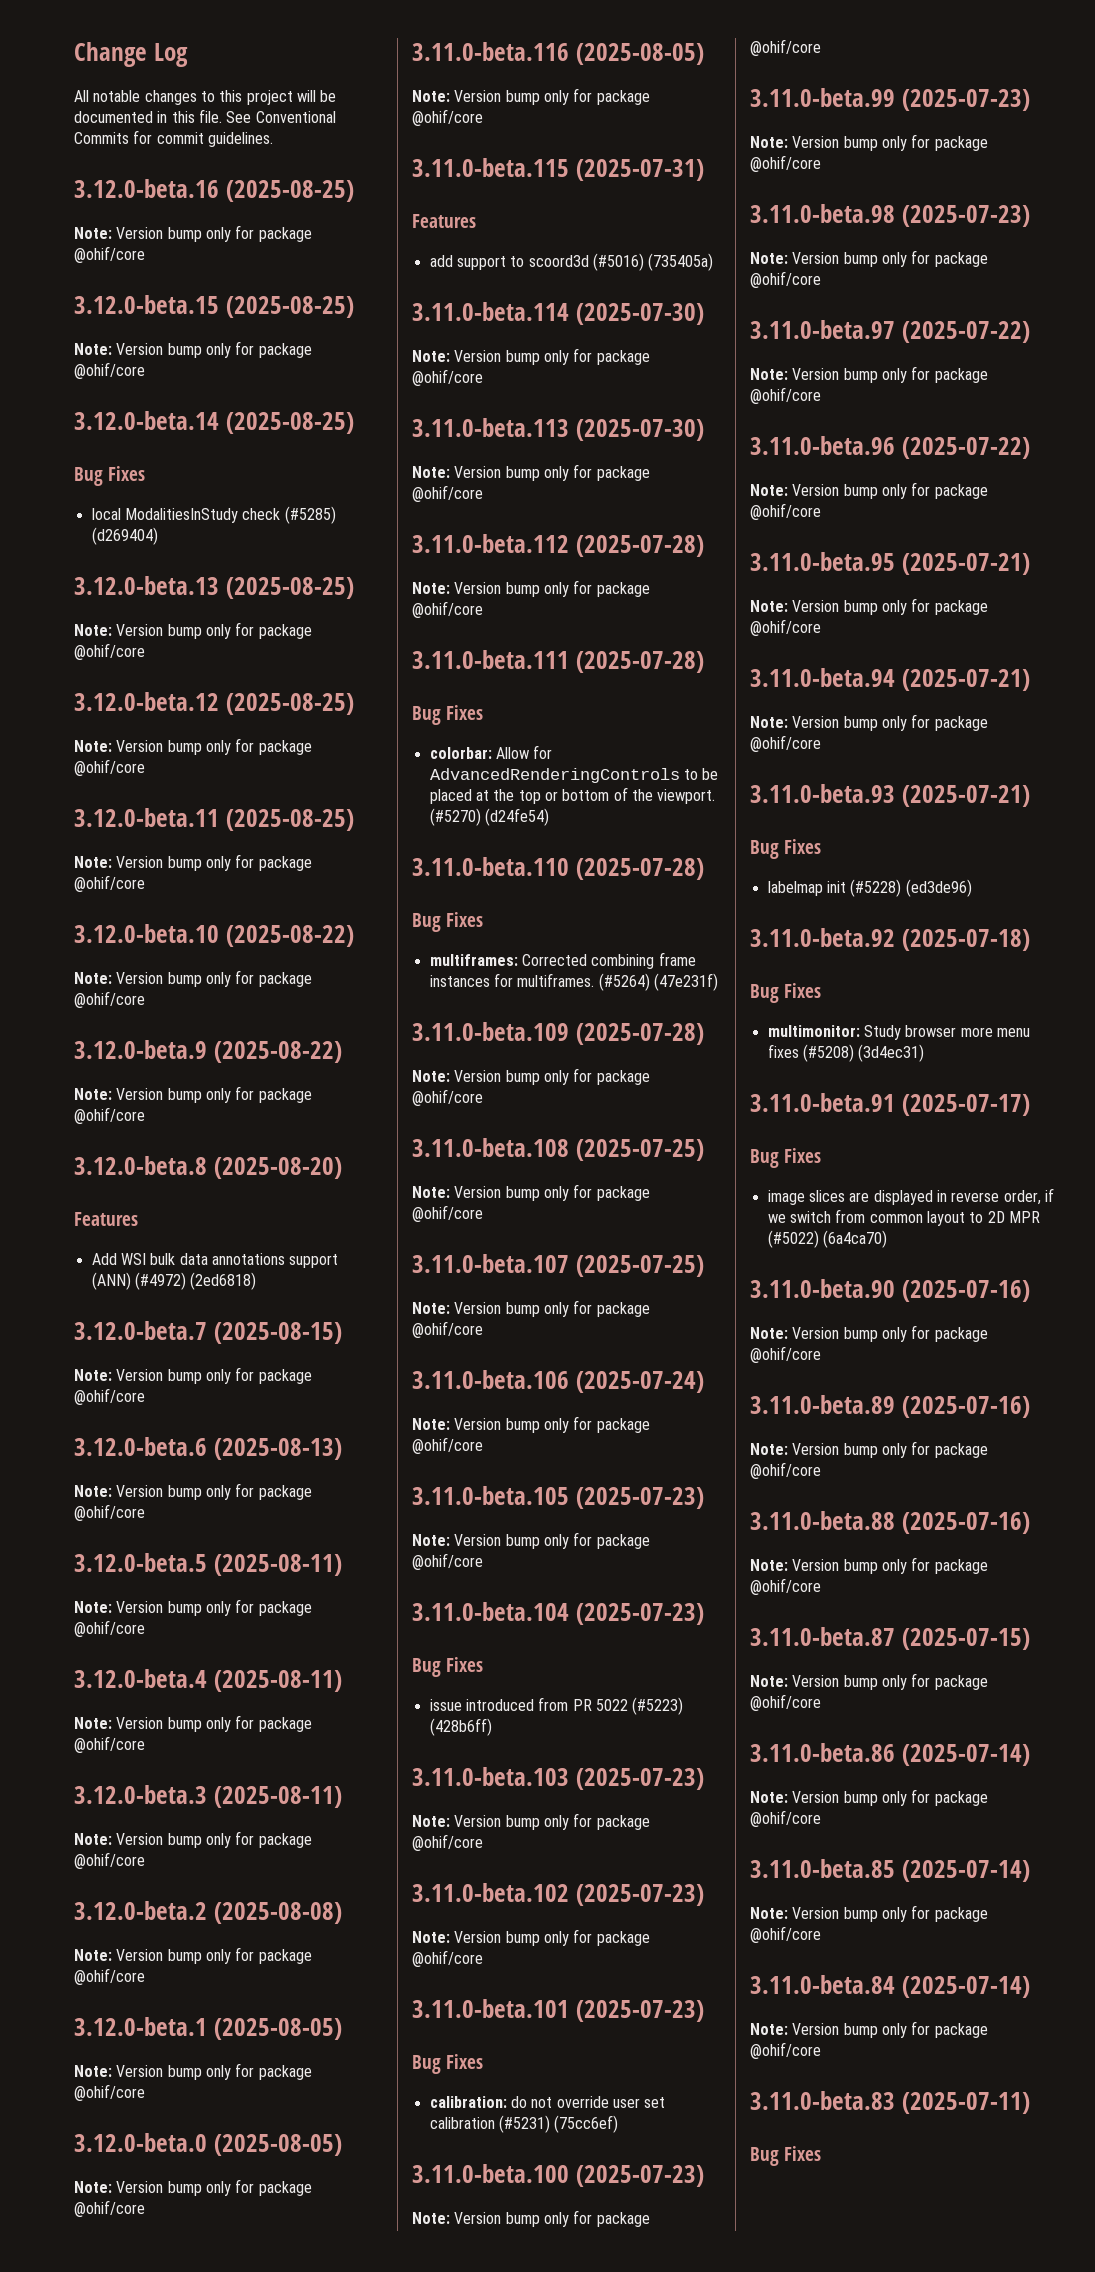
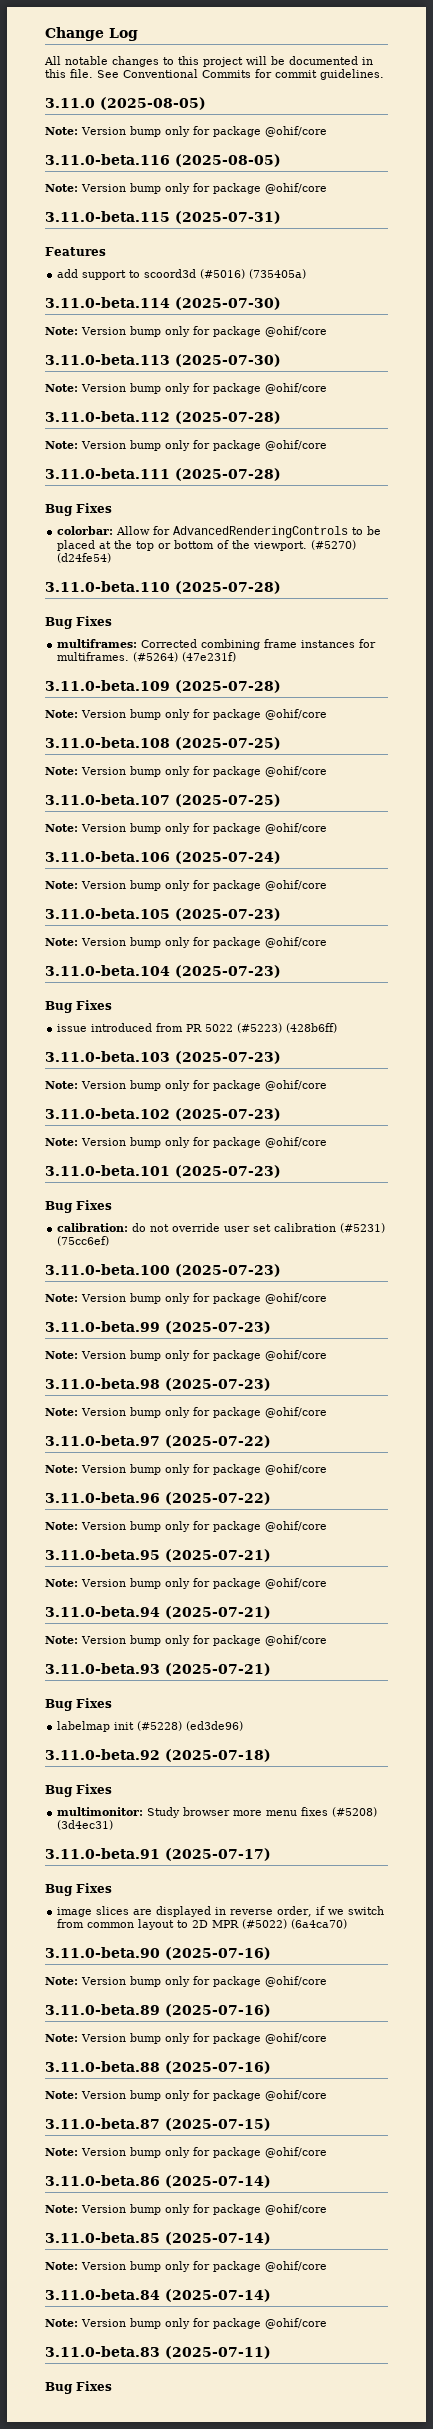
[74,179,354,202] [74,225,312,242] [74,246,145,263] [74,295,354,318] [74,341,312,358] [74,362,145,379] [74,411,354,434] [74,466,145,486] [91,506,336,524] [91,527,158,545] [74,576,354,599] [74,622,312,639] [74,643,145,660] [74,692,354,715] [74,738,312,755] [74,759,145,776] [74,808,354,831] [74,854,312,871] [74,875,145,892] [74,924,354,947] [74,970,312,987] [74,991,145,1008] [74,1040,342,1063] [74,1086,312,1103] [74,1107,145,1124] [74,1156,342,1179] [74,1212,138,1226] [91,1253,339,1268] [91,1272,257,1290] [74,1321,342,1344] [74,1367,312,1384] [74,1388,145,1405] [74,1437,342,1460] [74,1483,312,1500] [74,1504,145,1521] [74,1553,342,1576] [74,1599,312,1616] [74,1620,145,1637] [74,1669,342,1692] [74,1715,312,1732] [74,1736,145,1753] [74,1785,342,1808] [74,1831,312,1848] [74,1852,145,1869] [74,1901,342,1924] [74,1947,312,1964] [74,1968,145,1985] [74,2017,342,2040] [74,2063,312,2080] [74,2084,145,2101] [74,2133,207,2152] 3.12.0-beta.16 (2025-08-25) // Note: Version bump only for package @ohif/core // 3.12.0-beta.15 (2025-08-25) // Note: Version bump only for package @ohif/core // 3.12.0-beta.14 (2025-08-25) // Bug Fixes // local ModalitiesInStudy check (#5285) (d269404) // 3.12.0-beta.13 (2025-08-25) // Note: Version bump only for package @ohif/core // 3.12.0-beta.12 (2025-08-25) // Note: Version bump only for package @ohif/core // 3.12.0-beta.11 (2025-08-25) // Note: Version bump only for package @ohif/core // 3.12.0-beta.10 (2025-08-22) // Note: Version bump only for package @ohif/core // 3.12.0-beta.9 (2025-08-22) // Note: Version bump only for package @ohif/core // 3.12.0-beta.8 (2025-08-20) // Features // Add WSI bulk data annotations support (ANN) (#4972) (2ed6818) // 3.12.0-beta.7 (2025-08-15) // Note: Version bump only for package @ohif/core // 3.12.0-beta.6 (2025-08-13) // Note: Version bump only for package @ohif/core // 3.12.0-beta.5 (2025-08-11) // Note: Version bump only for package @ohif/core // 3.12.0-beta.4 (2025-08-11) // Note: Version bump only for package @ohif/core // 3.12.0-beta.3 (2025-08-11) // Note: Version bump only for package @ohif/core // 3.12.0-beta.2 (2025-08-08) // Note: Version bump only for package @ohif/core // 3.12.0-beta.1 (2025-08-05) // Note: Version bump only for package @ohif/core // 3.12.0-beta.0 -> [45,98,95,108] 3.11.0

